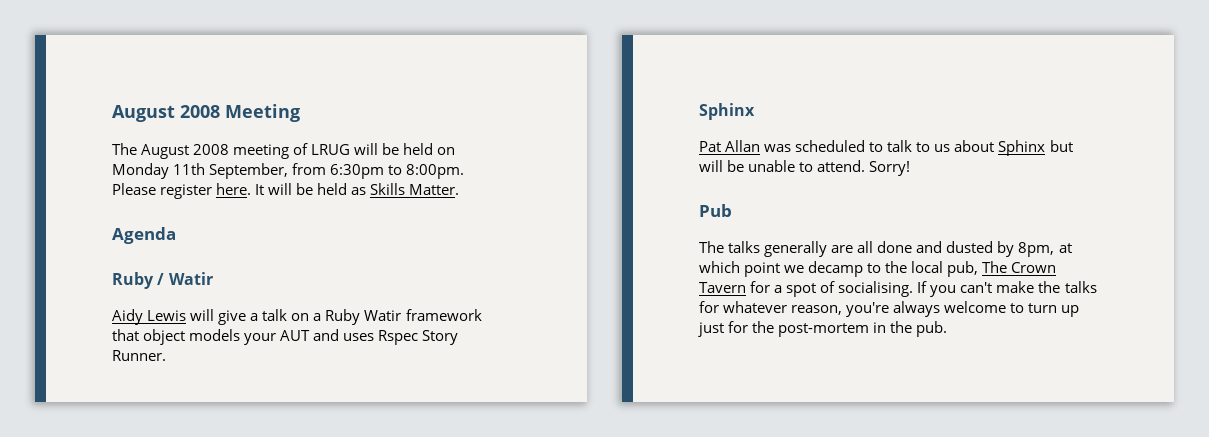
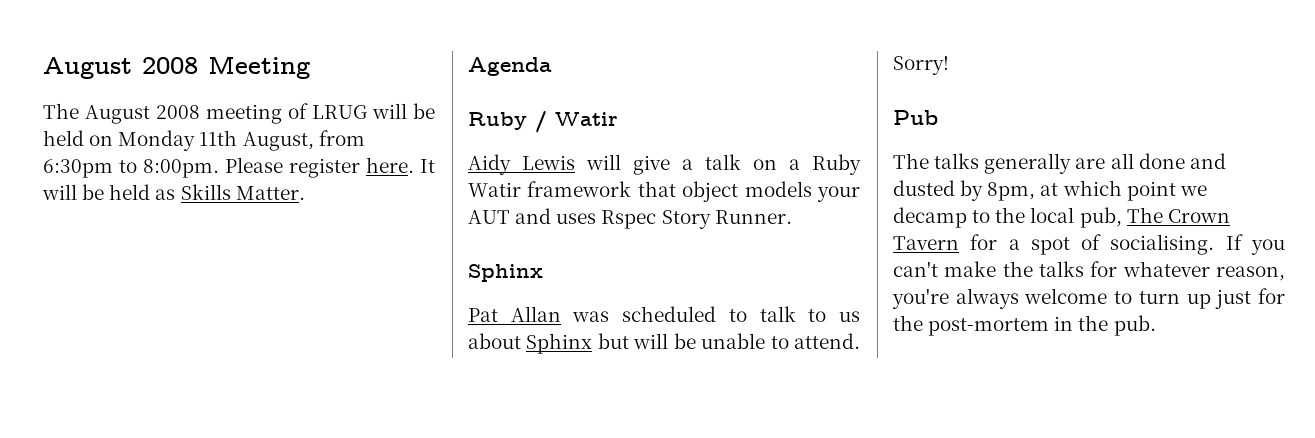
[209,163,289,179] September, -> [242,132,314,151] August,

